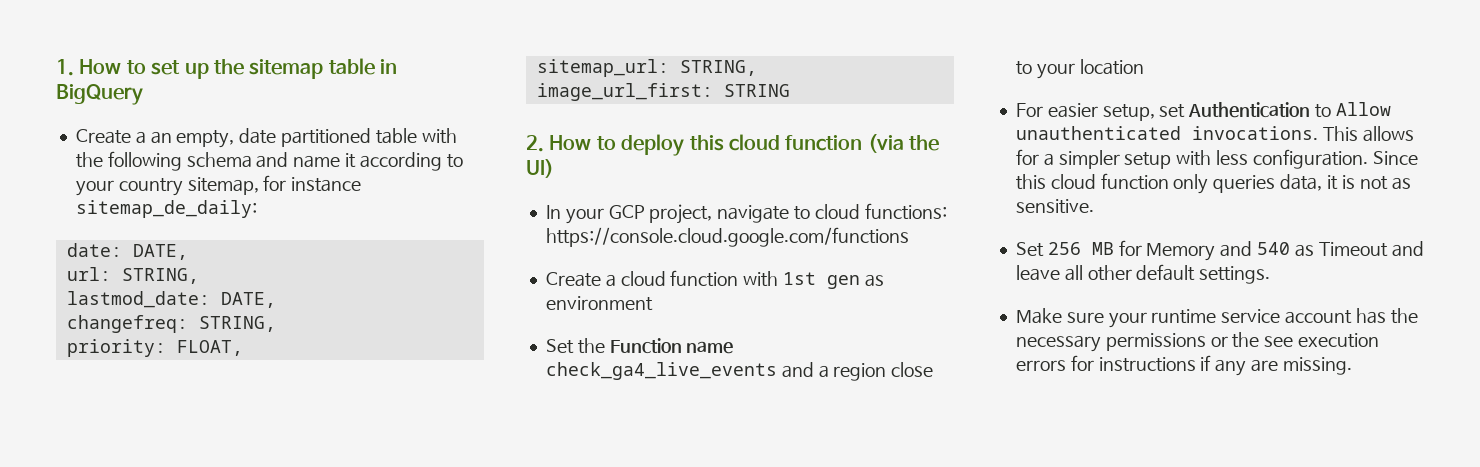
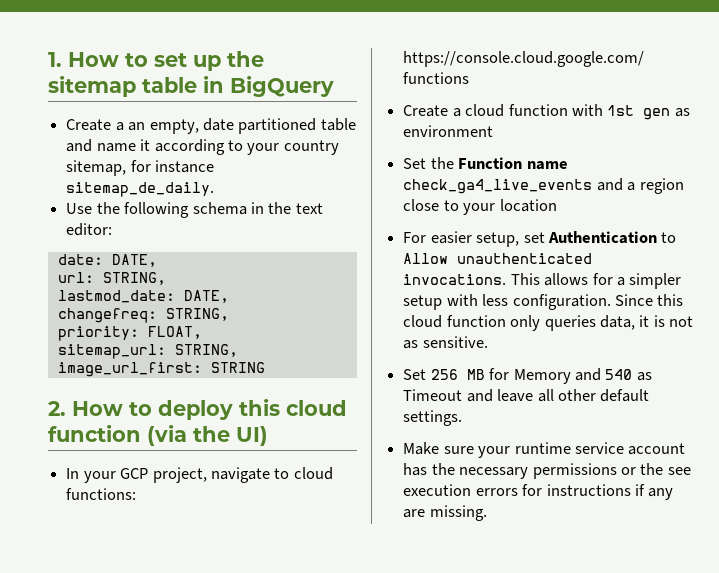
[421,128,457,144] [75,151,252,171] with the following schema -> (356, 124) none
[75,200,257,218] sitemap_de_daily: -> [66,182,215,197] [66,202,323,218] [66,223,113,236] sitemap_de_daily. // Use the following schema in the text editor:

